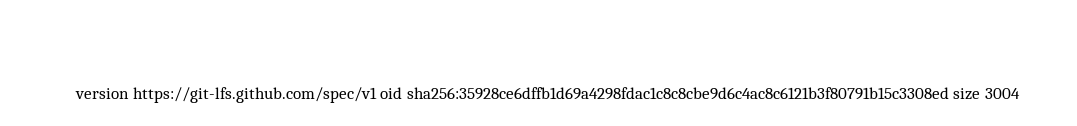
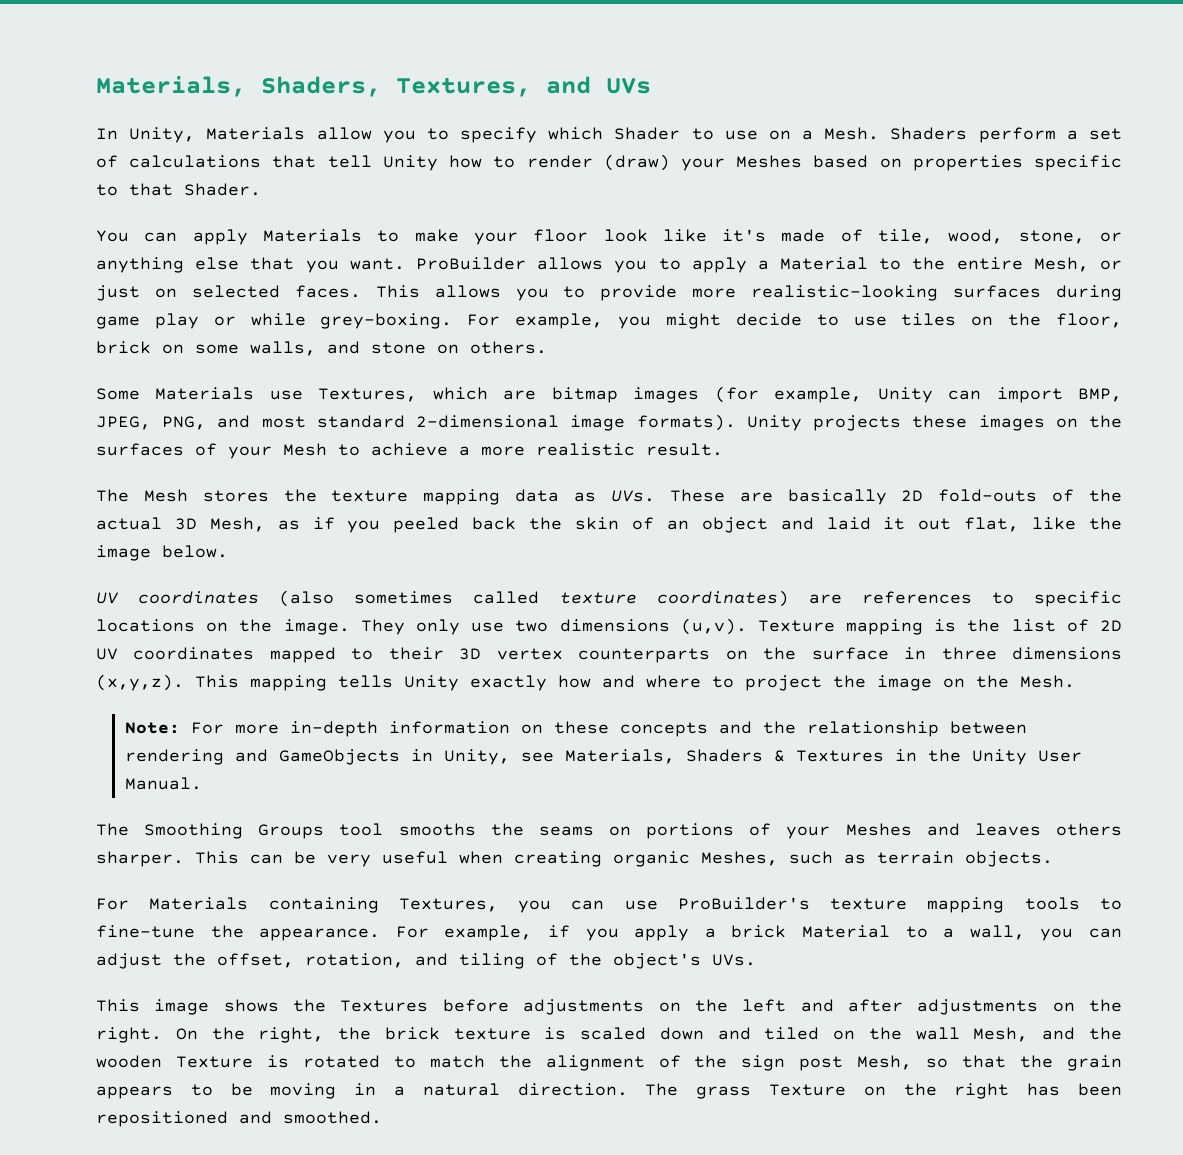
[75,87,1020,103] version https://git-lfs.github.com/spec/v1 oid sha256:35928ce6dffb1d69a4298fdac1c8c8cbe9d6c4ac8c6121b3f80791b15c3308ed size 3004 -> [96,76,651,97] [96,127,1122,143] [96,154,1122,171] [96,183,261,196] [96,229,1122,245] [96,257,1122,273] [96,285,1122,301] [96,313,1122,329] [96,341,547,356] [96,386,1122,403] [96,414,1123,431] [96,443,723,459] [96,489,1122,505] [96,517,1123,533] [96,545,228,561] [96,590,1122,607] [96,618,1122,635] [96,647,1122,663] [96,674,1075,691] [124,721,1027,737] [124,749,1082,765] [124,777,202,790] [96,823,1122,839] [96,851,1053,867] [96,897,1122,913] [96,925,1123,941] [96,953,756,969] [96,999,1123,1015] [96,1027,1122,1043] [96,1055,1122,1071] [96,1083,1122,1099] [96,1111,382,1127] Materials, Shaders, Textures, and UVs // In Unity, Materials allow you to specify which Shader to use on a Mesh. Shaders perform a set of calculations that tell Unity how to render (draw) your Meshes based on properties specific to that Shader. // You can apply Materials to make your floor look like it's made of tile, wood, stone, or anything else that you want. ProBuilder allows you to apply a Material to the entire Mesh, or just on selected faces. This allows you to provide more realistic-looking surfaces during game play or while grey-boxing. For example, you might decide to use tiles on the floor, brick on some walls, and stone on others. // Some Materials use Textures, which are bitmap images (for example, Unity can import BMP, JPEG, PNG, and most standard 2-dimensional image formats). Unity projects these images on the surfaces of your Mesh to achieve a more realistic result. // The Mesh stores the texture mapping data as UVs. These are basically 2D fold-outs of the actual 3D Mesh, as if you peeled back the skin of an object and laid it out flat, like the image below. // UV coordinates (also sometimes called texture coordinates) are references to specific locations on the image. They only use two dimensions (u,v). Texture mapping is the list of 2D UV coordinates mapped to their 3D vertex counterparts on the surface in three dimensions (x,y,z). This mapping tells Unity exactly how and where to project the image on the Mesh. // Note: For more in-depth information on these concepts and the relationship between rendering and GameObjects in Unity, see Materials, Shaders & Textures in the Unity User Manual. // The Smoothing Groups tool smooths the seams on portions of your Meshes and leaves others sharper. This can be very useful when creating organic Meshes, such as terrain objects. // For Materials containing Textures, you can use ProBuilder's texture mapping tools to fine-tune the appearance. For example, if you apply a brick Material to a wall, you can adjust the offset, rotation, and tiling of the object's UVs. // This image shows the Textures before adjustments on the left and after adjustments on the right. On the right, the brick texture is scaled down and tiled on the wall Mesh, and the wooden Texture is rotated to match the alignment of the sign post Mesh, so that the grain appears to be moving in a natural direction. The grass Texture on the right has been repositioned and smoothed.

